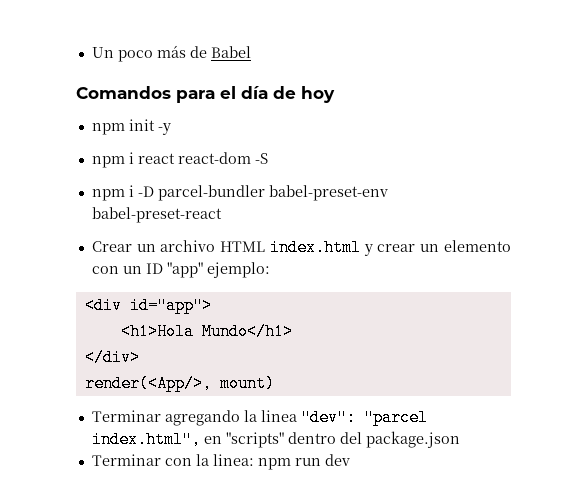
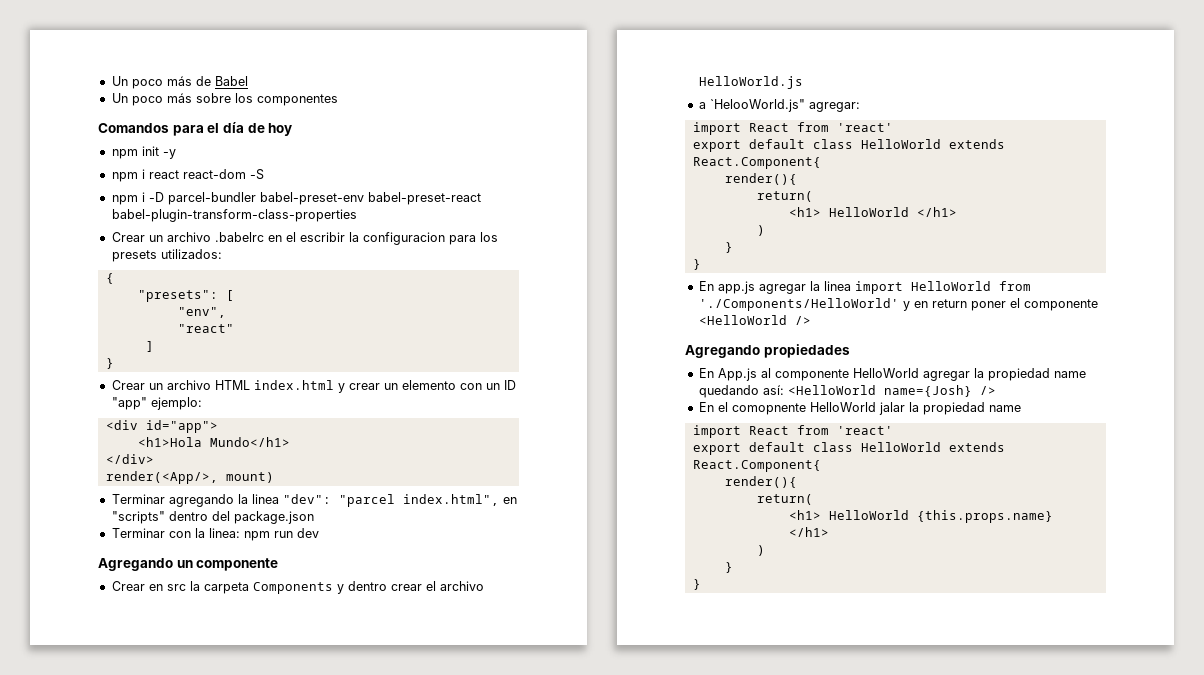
(251, 52) none -> [111,93,338,106] // Un poco más sobre los componentes
(222, 215) none -> [111,209,357,222] [111,232,498,245] [111,249,222,262] [105,273,114,284] [137,290,234,302] [177,307,226,318] [177,324,234,333] [145,341,154,352] [105,358,114,369] babel-plugin-transform-class-properties // Crear un archivo .babelrc en el escribir la configuracion para los presets utilizados: // { // "presets": [ // "env", // "react" // ] // }
(350, 460) none -> [98,558,279,571] [111,581,484,594] [698,76,803,89] [698,99,860,112] [692,122,893,135] [692,139,1005,152] [692,157,821,169] [724,173,797,185] [756,191,813,202] [788,207,957,217] [756,225,765,236] [724,242,733,253] [692,259,701,270] [698,281,1031,294] [698,298,1098,311] [698,315,811,325] [685,344,850,358] [698,368,1086,381] [698,385,996,398] [698,402,1021,415] [692,425,893,438] [692,442,1005,455] [692,460,821,472] [724,476,797,488] [756,494,813,505] [788,510,1053,523] [788,527,829,537] [756,545,765,556] [724,562,733,573] [692,579,701,590] // Agregando un componente // Crear en src la carpeta Components y dentro crear el archivo HelloWorld.js // a `HelooWorld.js" agregar: // import React from 'react' // export default class HelloWorld extends React.Component{ // render(){ // return( // <h1> HelloWorld </h1> // ) // } // } // En app.js agregar la linea import HelloWorld from './Components/HelloWorld' y en return poner el componente <HelloWorld /> // Agregando propiedades // En App.js al componente HelloWorld agregar la propiedad name quedando así: <HelloWorld name={Josh} /> // En el comopnente HelloWorld jalar la propiedad name // import React from 'react' // export default class HelloWorld extends React.Component{ // render(){ // return( // <h1> HelloWorld {this.props.name} </h1> // ) // } // }

